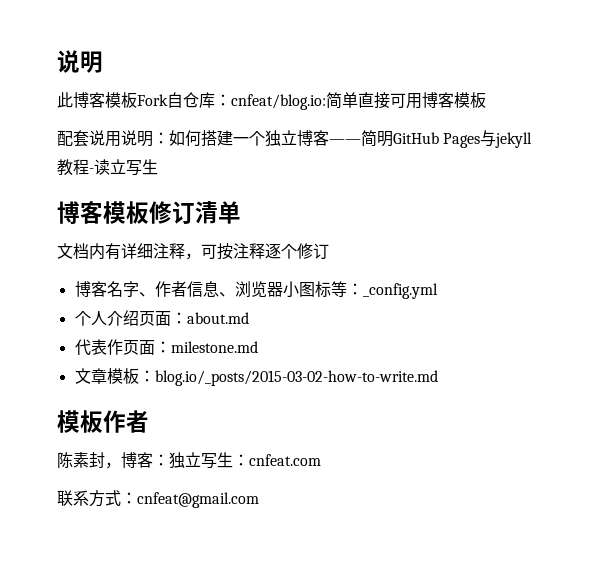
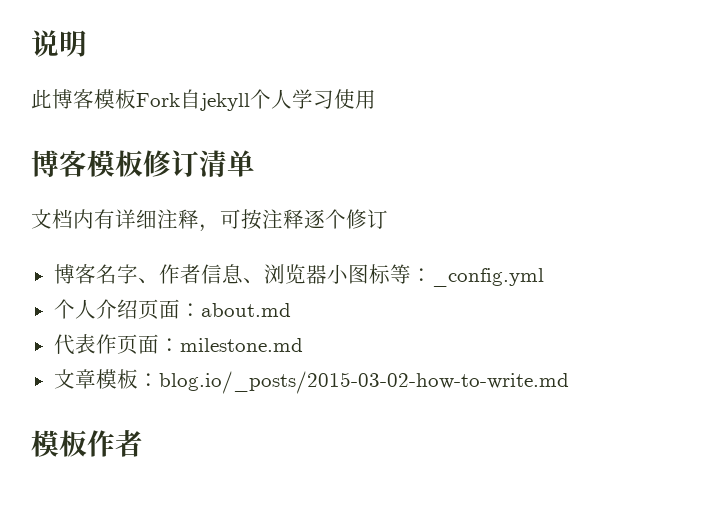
[183,92,486,110] [57,130,533,148] [57,159,158,176] 仓库：cnfeat/blog.io:简单直接可用博客模板 // 配套说用说明：如何搭建一个独立博客——简明GitHub Pages与jekyll教程-读立写生 -> [200,89,376,111] jekyll个人学习使用
[57,452,321,469] [57,490,259,508] // 陈素封，博客：独立写生：cnfeat.com // 联系方式：cnfeat@gmail.com -> (143, 443) none

